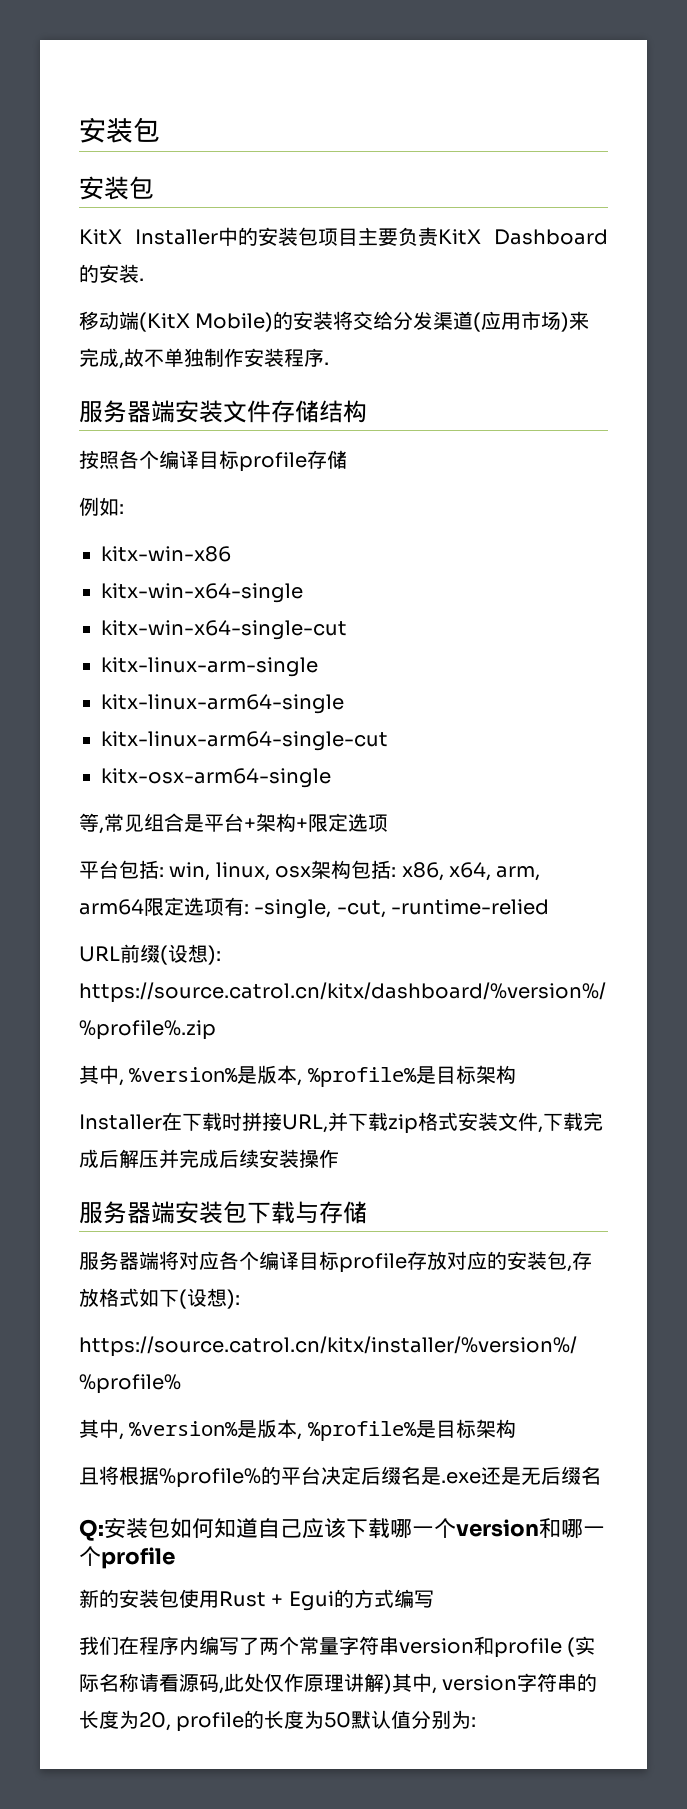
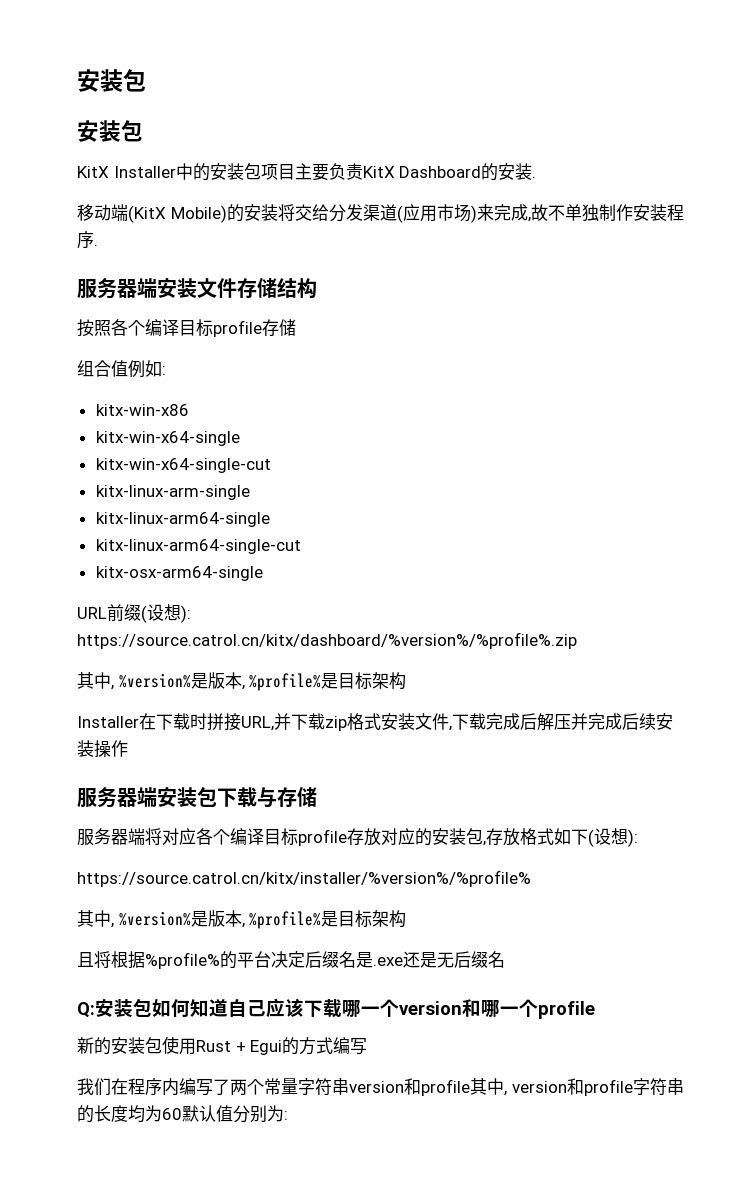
(347, 459) none -> [77,360,128,377] 组合值
[79,813,388,834] [79,860,541,881] [79,897,550,919] // 等,常见组合是平台+架构+限定选项 // 平台包括: win, linux, osx架构包括: x86, x64, arm, arm64限定选项有: -single, -cut, -runtime-relied -> (263, 573) none
[567,1636,596,1657] [79,1673,392,1694] (实际名称请看源码,此处仅作原理讲解) -> (470, 1087) none
(518, 1683) none -> [566,1078,633,1096] 和profile
[119,1710,352,1732] 为20, profile的长度为50 -> [128,1105,182,1123] 均为60

